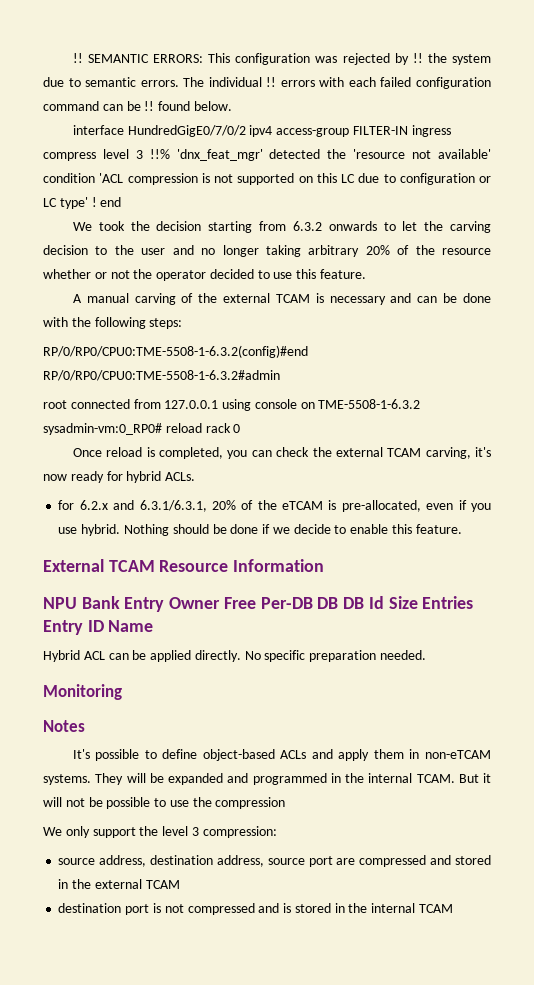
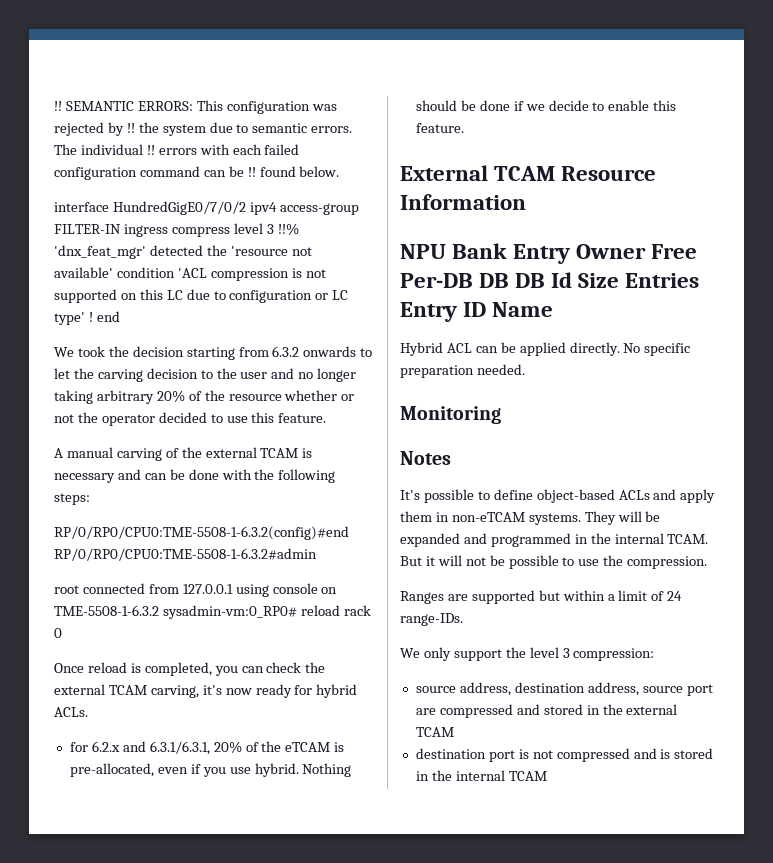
[215,797,286,809] compression -> [627,556,708,569] [400,590,683,604] [400,613,463,626] compression. // Ranges are supported but within a limit of 24 range-IDs.

